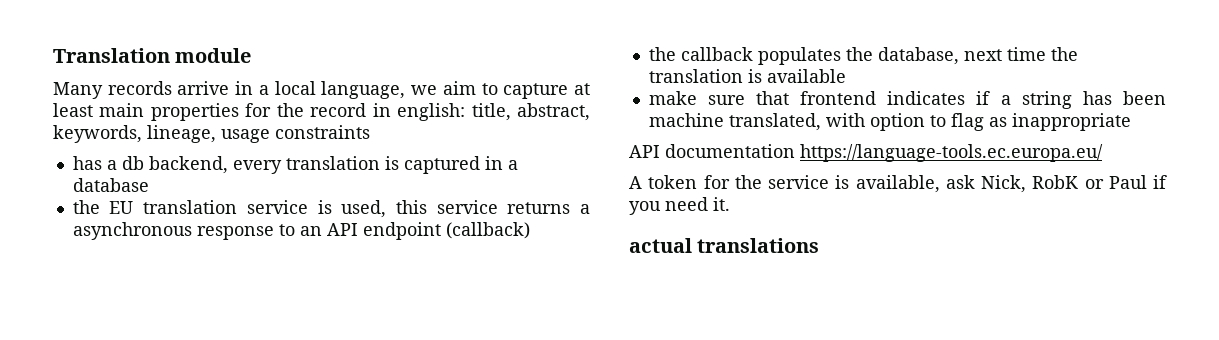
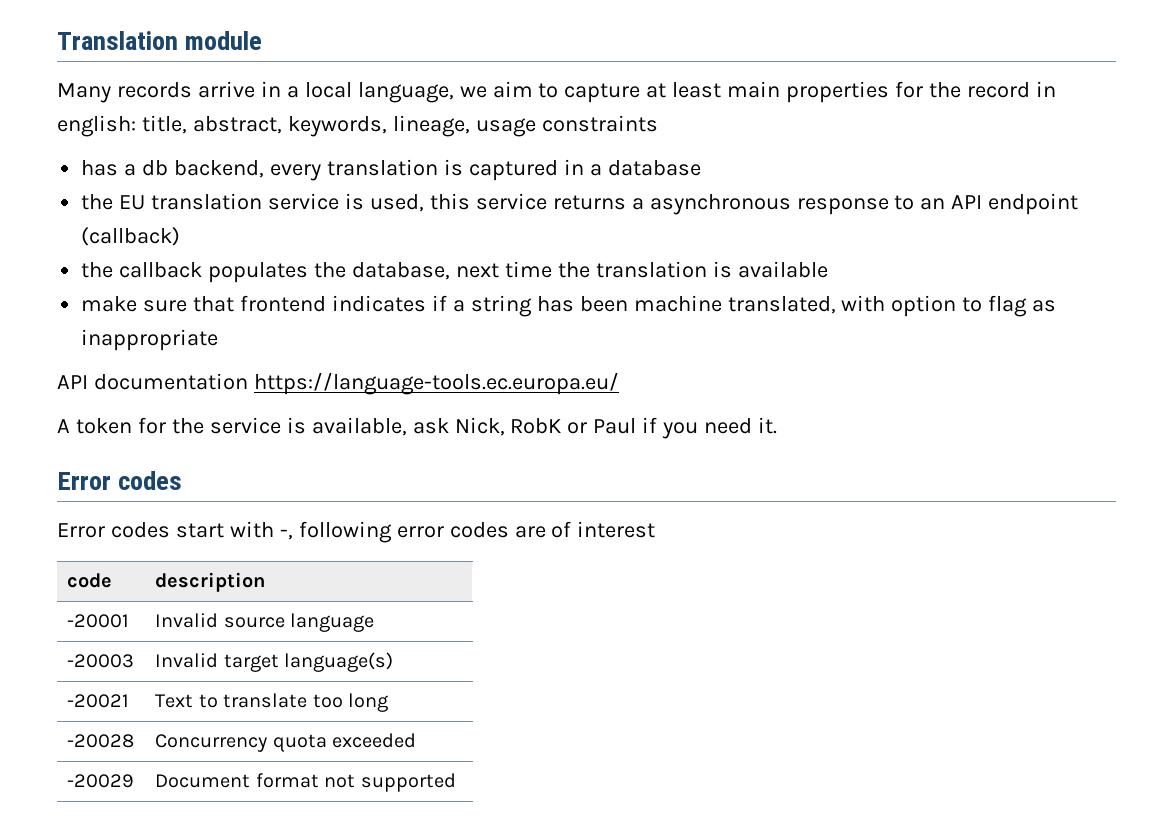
[629,238,820,253] actual translations -> [57,471,183,490] [57,521,656,543] [67,573,113,588] [155,572,266,592] [67,614,130,628] [155,613,375,632] [67,654,135,668] [155,652,394,672] [67,694,130,708] [155,693,389,712] [67,734,135,748] [155,733,417,752] [67,774,135,788] [155,773,456,792] Error codes // Error codes start with -, following error codes are of interest // code | description // -20001 | Invalid source language // -20003 | Invalid target language(s) // -20021 | Text to translate too long // -20028 | Concurrency quota exceeded // -20029 | Document format not supported

